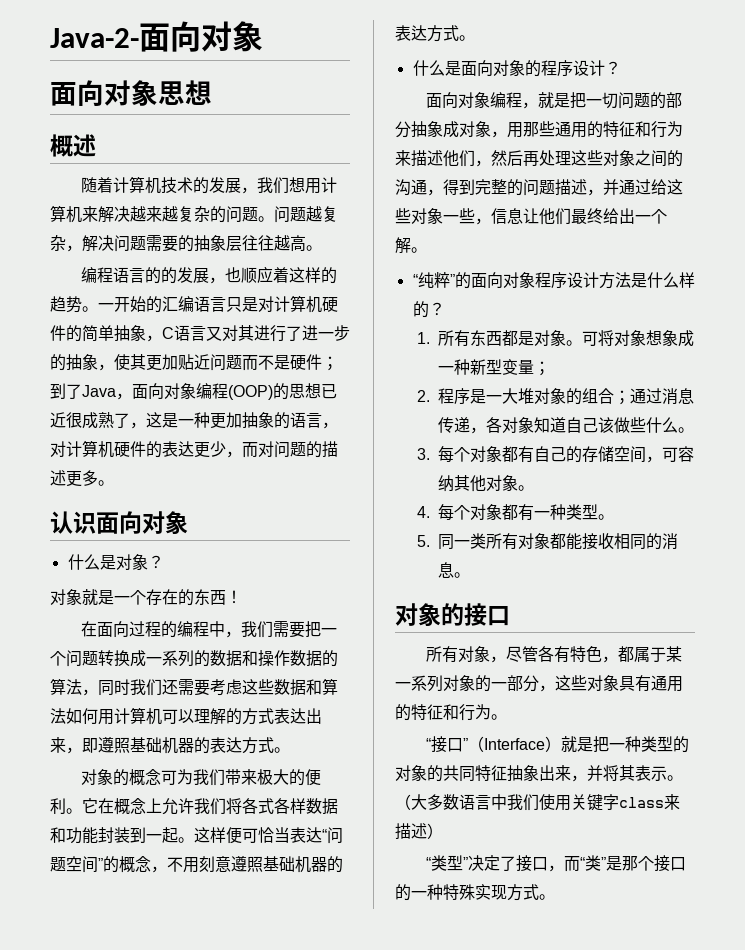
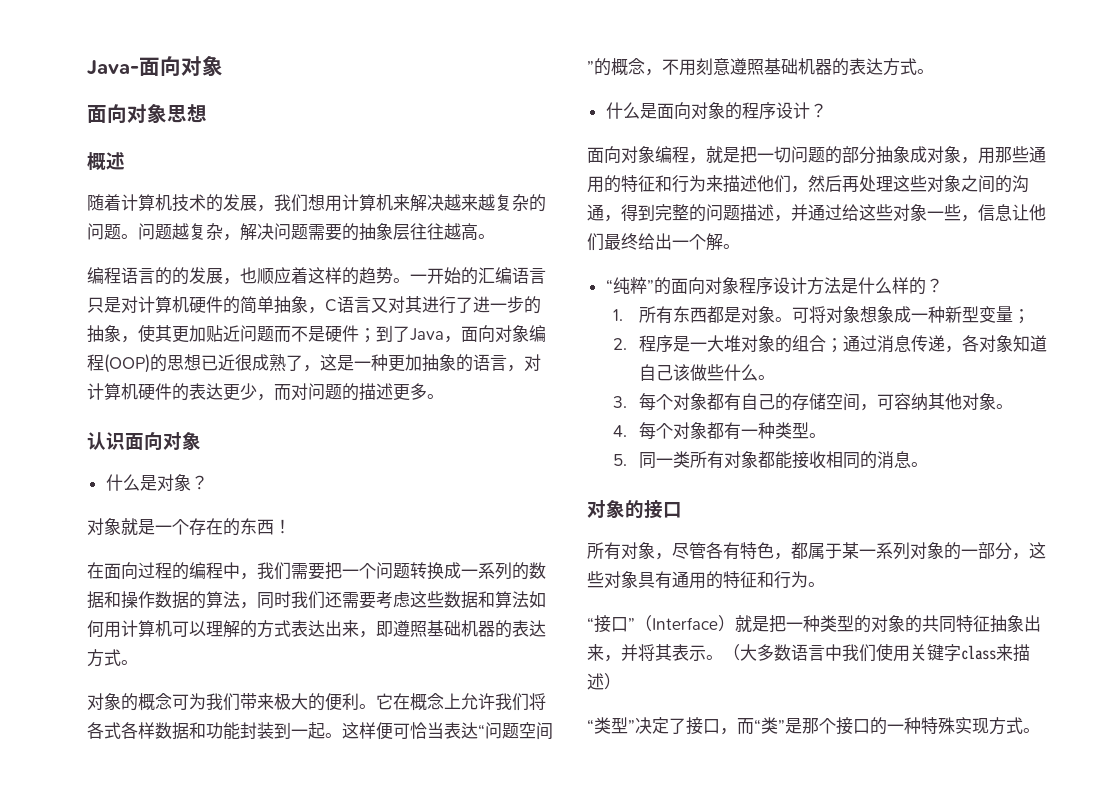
[50,28,139,48] Java-2- -> [87,60,139,76] Java-

